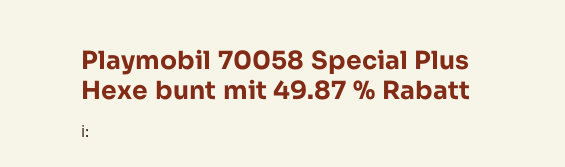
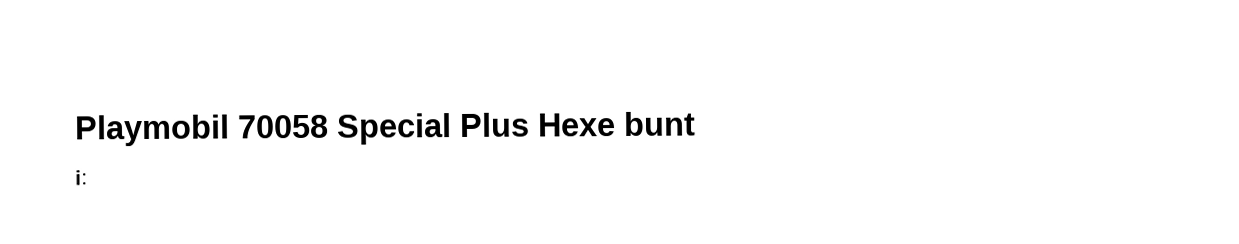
[222,79,470,100] mit 49.87 % Rabatt -> (696, 123) none

